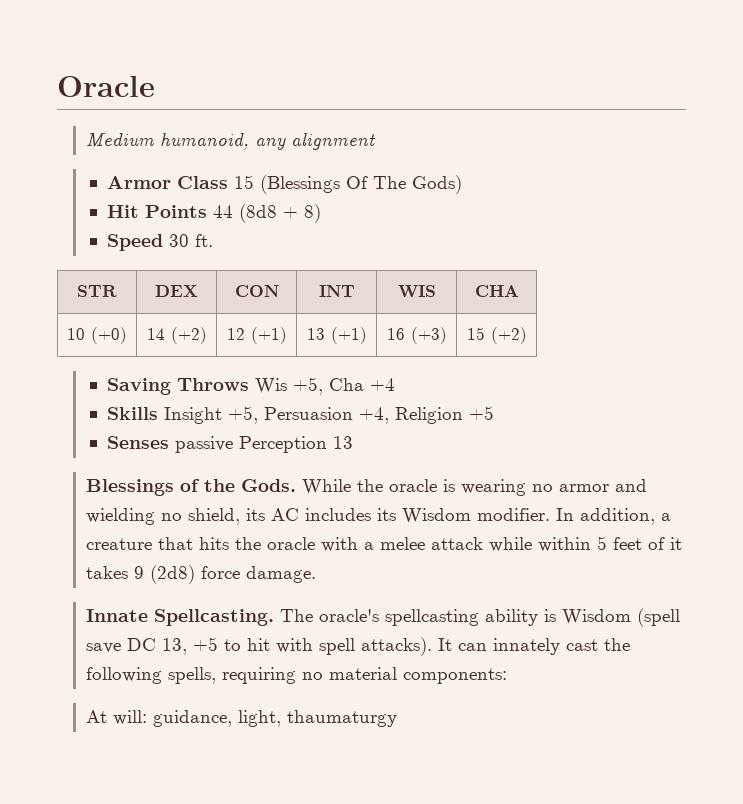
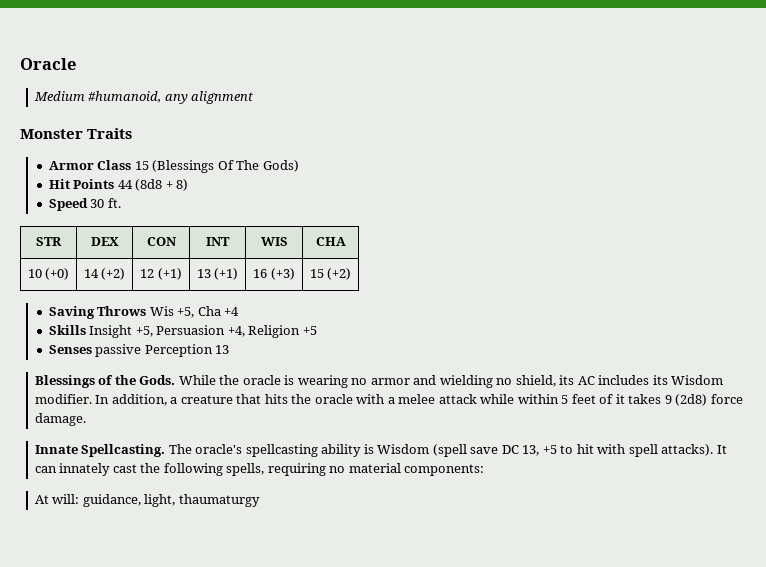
[160,133,250,150] humanoid, -> [88,91,162,103] #humanoid,
(377, 141) none -> [20,128,133,139] // Monster Traits

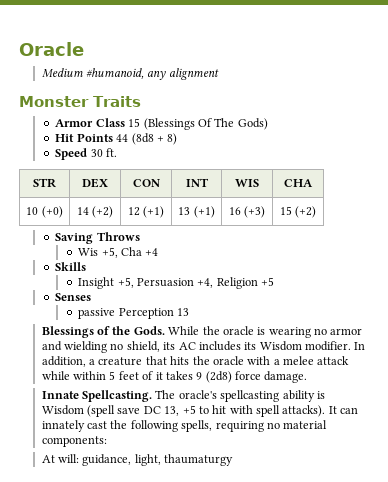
(147, 311) none -> (140, 236) //
(86, 330) none -> (87, 266) //
(92, 349) none -> (92, 297) //

